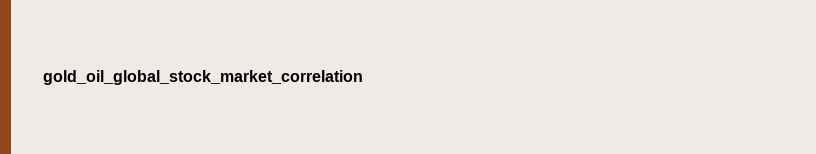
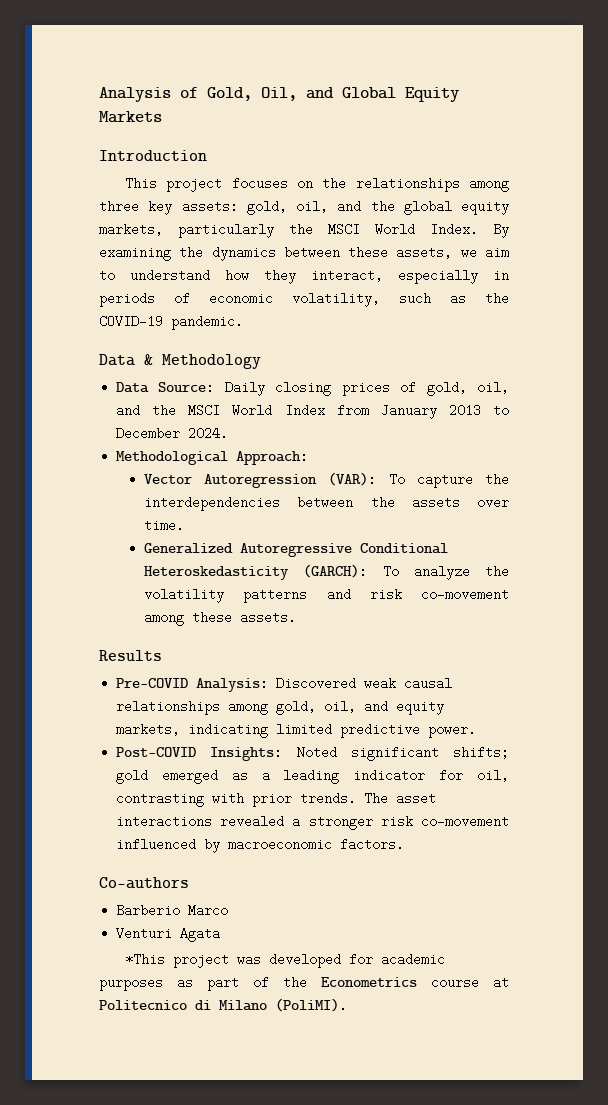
[43,70,363,85] gold_oil_global_stock_market_correlation -> [99,87,460,102] [99,111,162,123] [99,150,207,161] [124,177,509,192] [99,200,509,215] [99,223,509,238] [99,246,509,261] [99,269,509,284] [99,292,509,307] [99,315,243,330] [99,354,261,369] [116,381,509,396] [116,404,509,419] [116,427,229,440] [116,450,309,465] [144,472,510,488] [144,496,510,511] [144,519,185,532] [144,543,449,557] [144,564,510,580] [144,588,510,603] [144,611,297,626] [99,650,162,661] [116,677,453,692] [116,700,445,715] [116,723,477,738] [116,746,509,761] [116,769,509,784] [116,792,437,807] [116,815,509,830] [116,838,405,853] [99,877,189,889] [116,904,229,917] [116,927,221,942] [124,953,445,968] [99,976,509,991] [99,998,347,1012] Analysis of Gold, Oil, and Global Equity Markets // Introduction // This project focuses on the relationships among three key assets: gold, oil, and the global equity markets, particularly the MSCI World Index. By examining the dynamics between these assets, we aim to understand how they interact, especially in periods of economic volatility, such as the COVID-19 pandemic. // Data & Methodology // Data Source: Daily closing prices of gold, oil, and the MSCI World Index from January 2013 to December 2024. // Methodological Approach: // Vector Autoregression (VAR): To capture the interdependencies between the assets over time. // Generalized Autoregressive Conditional Heteroskedasticity (GARCH): To analyze the volatility patterns and risk co-movement among these assets. // Results // Pre-COVID Analysis: Discovered weak causal relationships among gold, oil, and equity markets, indicating limited predictive power. // Post-COVID Insights: Noted significant shifts; gold emerged as a leading indicator for oil, contrasting with prior trends. The asset interactions revealed a stronger risk co-movement influenced by macroeconomic factors. // Co-authors // Barberio Marco // Venturi Agata // *This project was developed for academic purposes as part of the Econometrics course at Politecnico di Milano (PoliMI).

